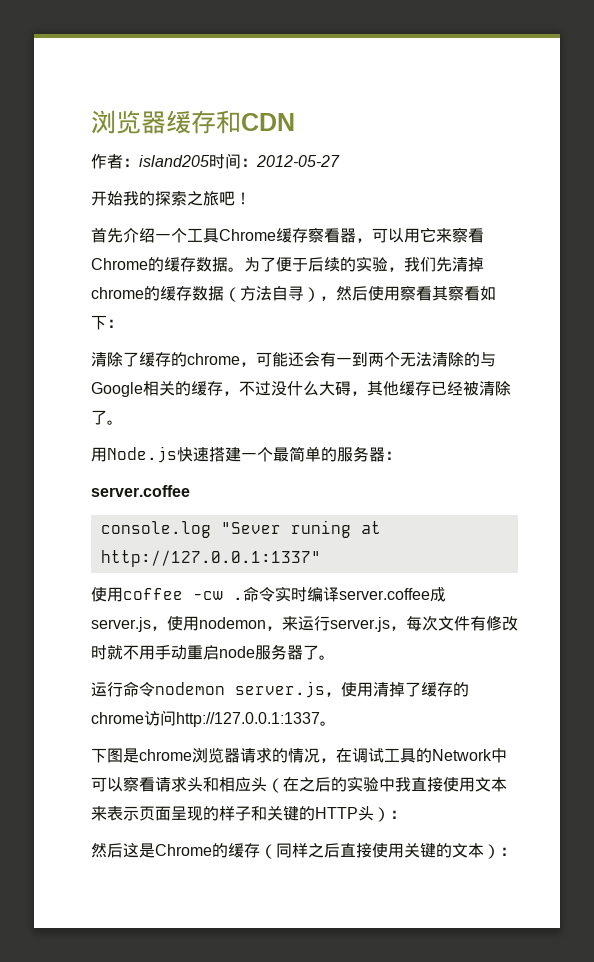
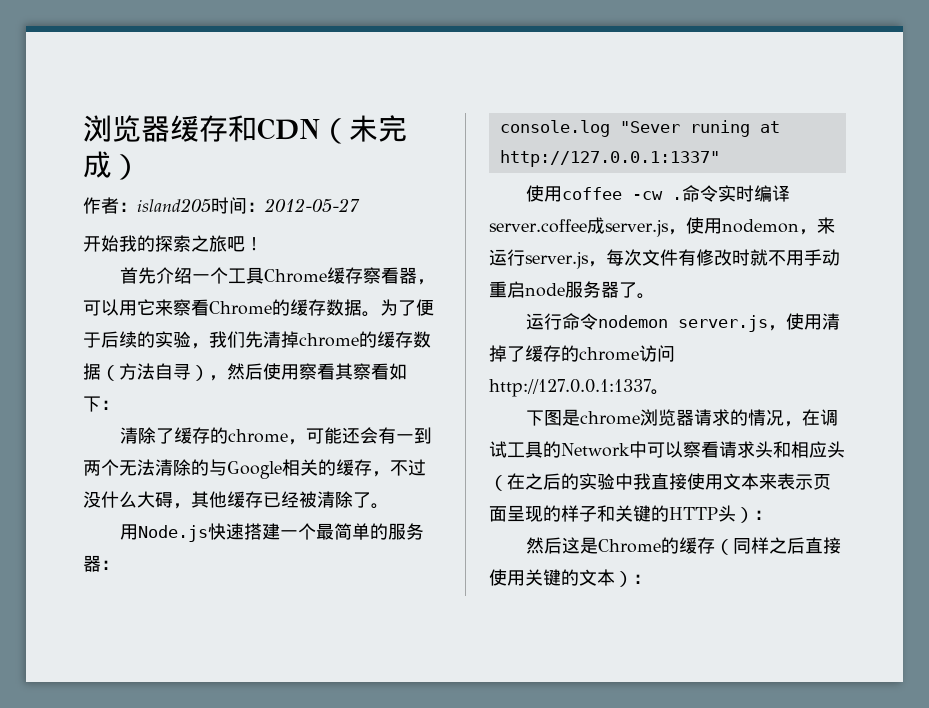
(295, 122) none -> [320,115,407,144] [83,151,141,180] （未完成）
[91,485,190,497] // server.coffee -> (119, 565) none

